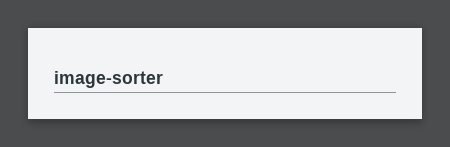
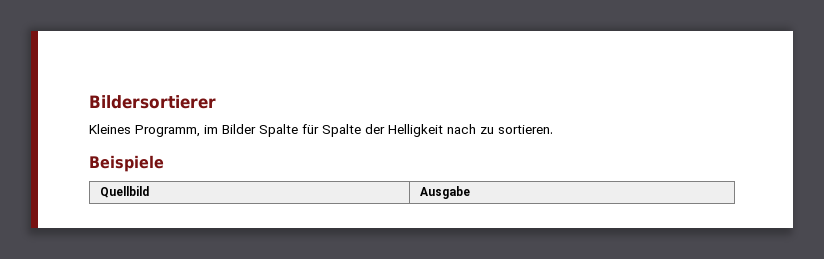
[54,71,163,88] image-sorter -> [89,95,216,109] [89,124,553,137] [89,155,164,172] [99,186,149,198] [419,186,470,199] Bildersortierer // Kleines Programm, im Bilder Spalte für Spalte der Helligkeit nach zu sortieren. // Beispiele // Quellbild | Ausgabe

